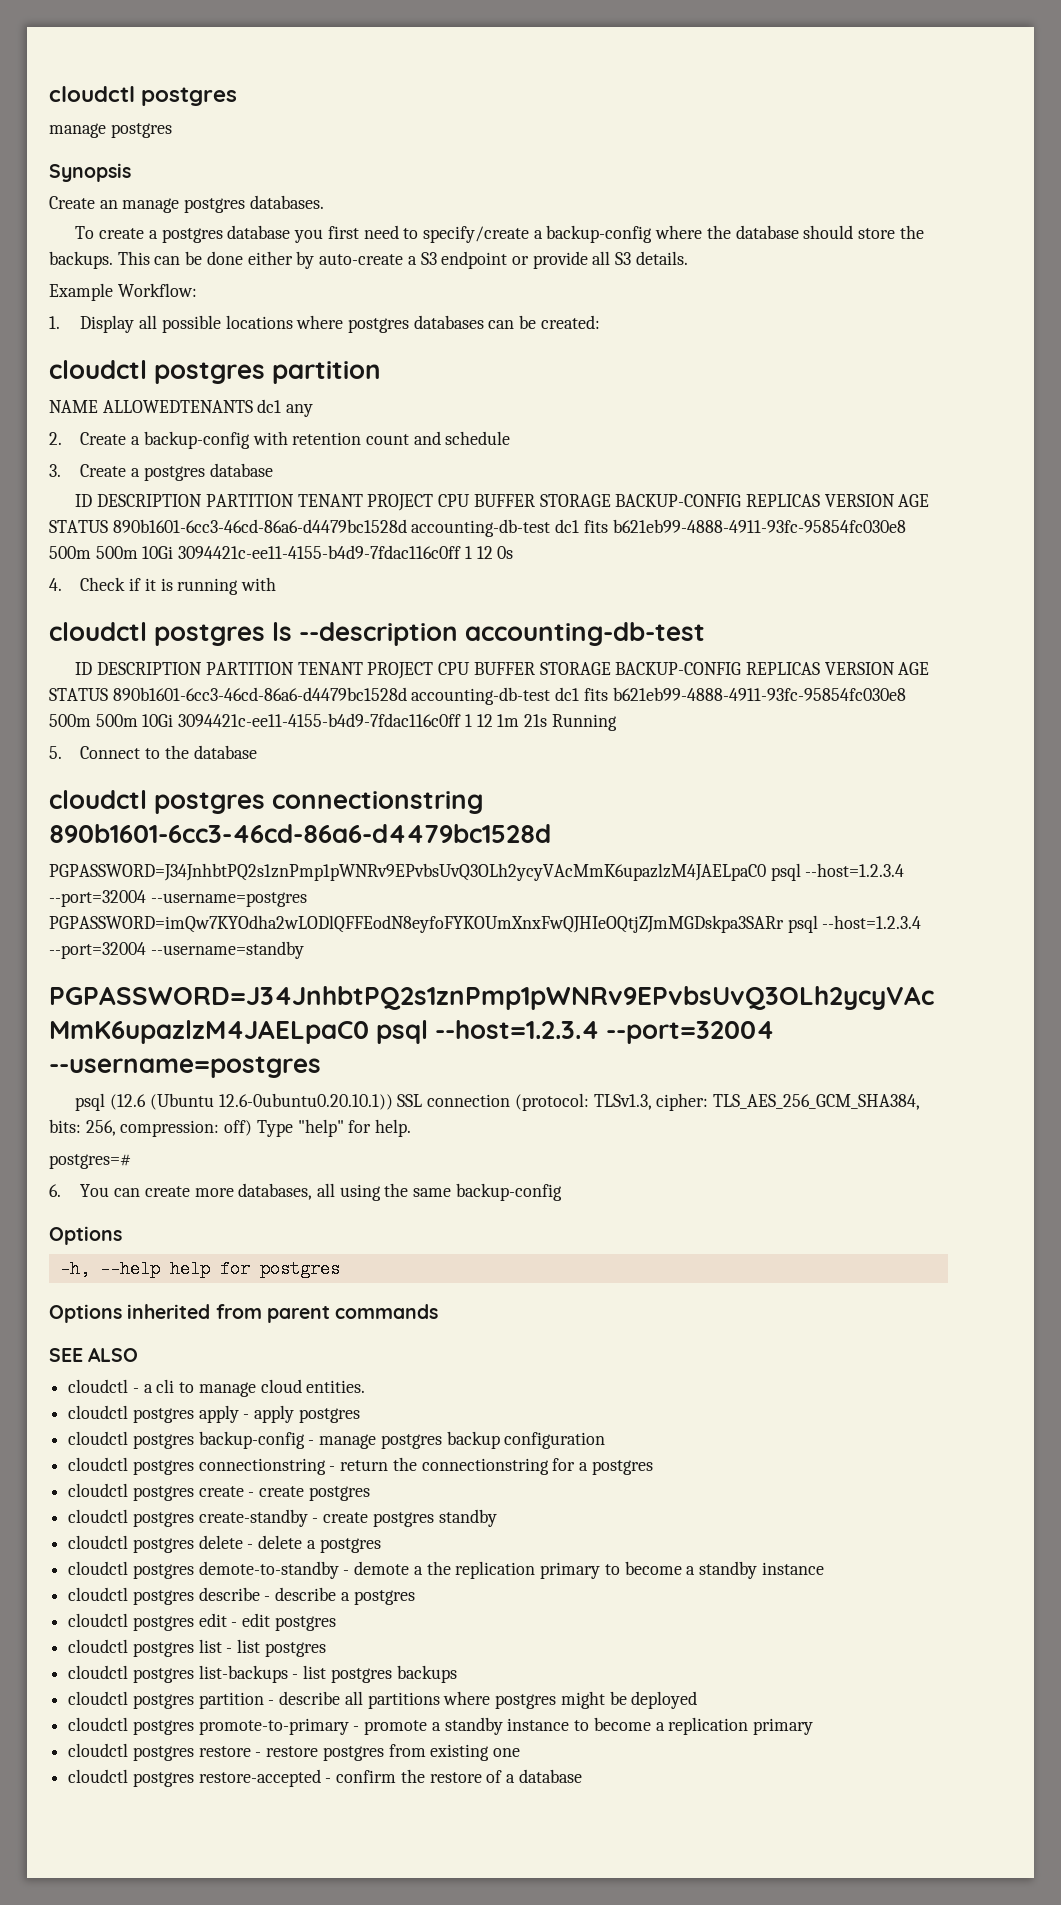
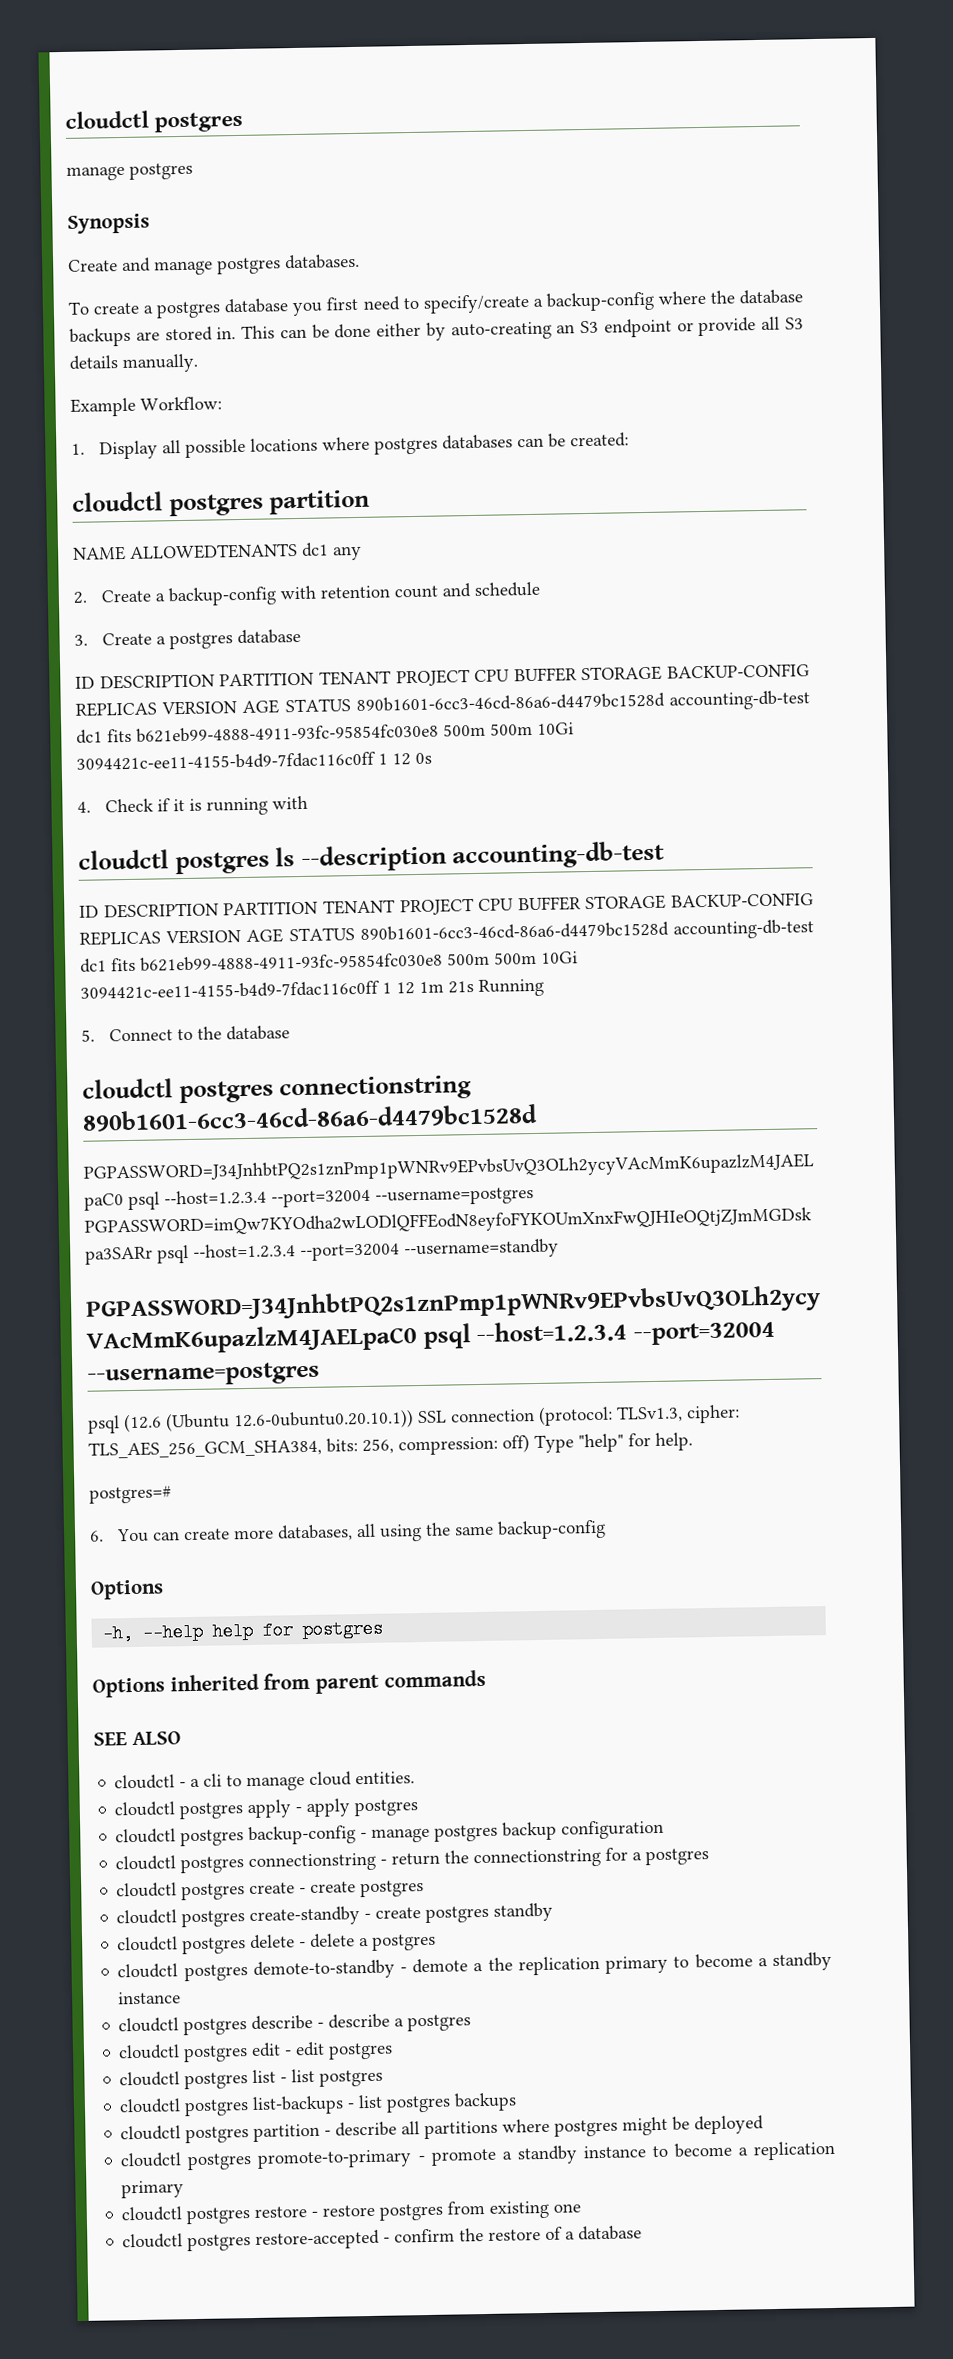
[99,200,118,209] an -> [122,257,151,272] and
[803,225,924,239] [49,251,113,269] should store the backups. -> [69,326,237,347] backups are stored in.
[319,254,417,265] auto-create a -> [450,321,576,341] auto-creating an
[635,251,688,265] details. -> [69,353,199,373] details manually.

